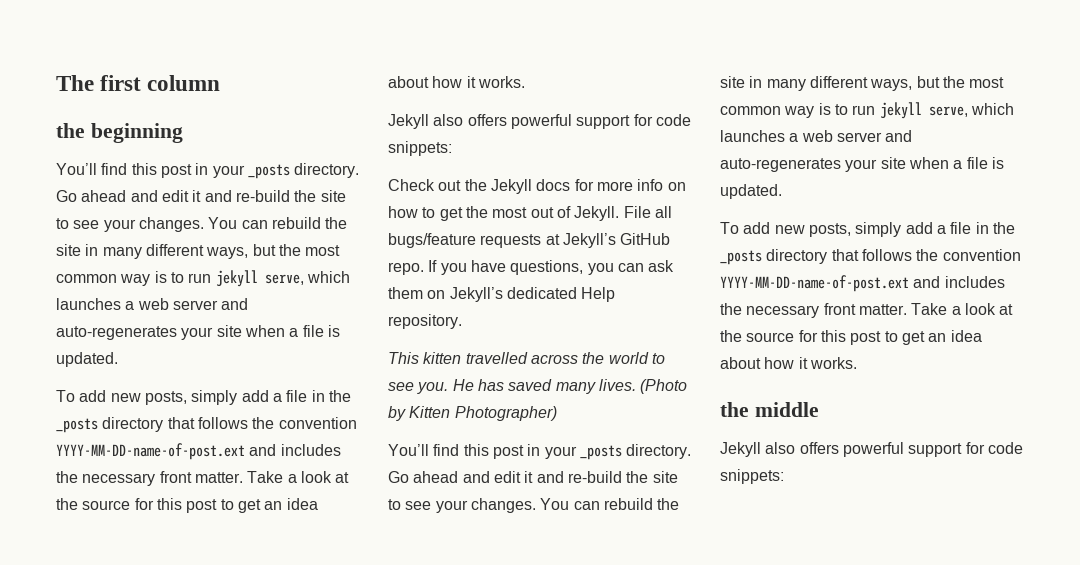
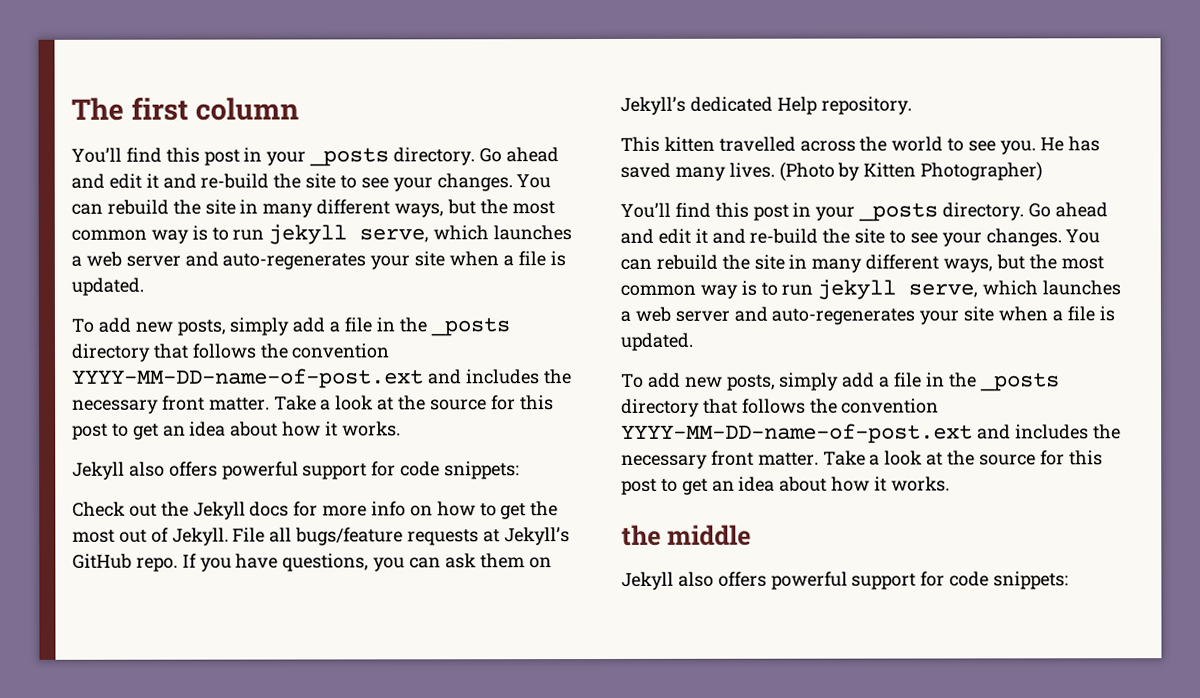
[56,123,183,143] // the beginning -> (300, 109) none

